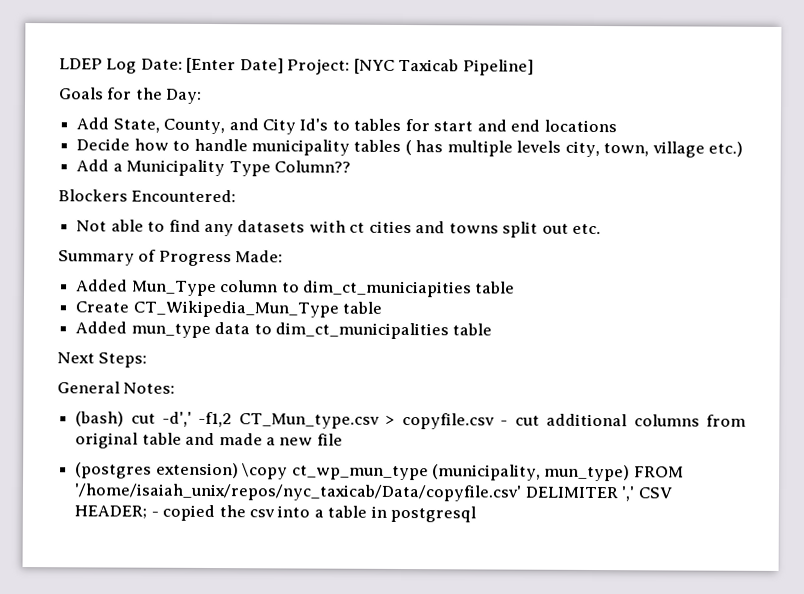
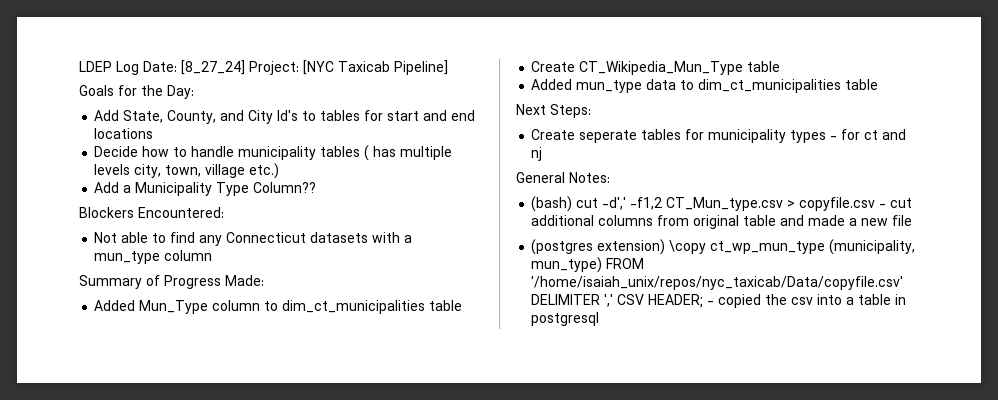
[186,57,284,74] [Enter Date] -> [181,60,245,75] [8_27_24]
(234, 230) none -> [226,232,307,243] Connecticut
[349,220,602,238] ct cities and towns split out etc. -> [404,235,413,243] [94,250,213,264] a mun_type column
[302,280,472,298] dim_ct_municiapities -> [282,300,426,314] dim_ct_municipalities
(148, 360) none -> [531,129,907,143] [531,147,543,161] // Create seperate tables for municipality types - for ct and nj

